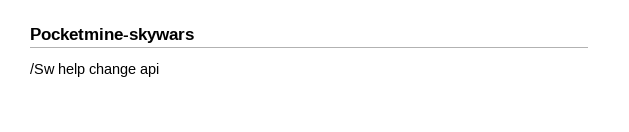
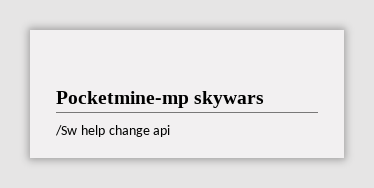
[30,28,194,43] Pocketmine-skywars -> [56,91,265,108] Pocketmine-mp skywars

